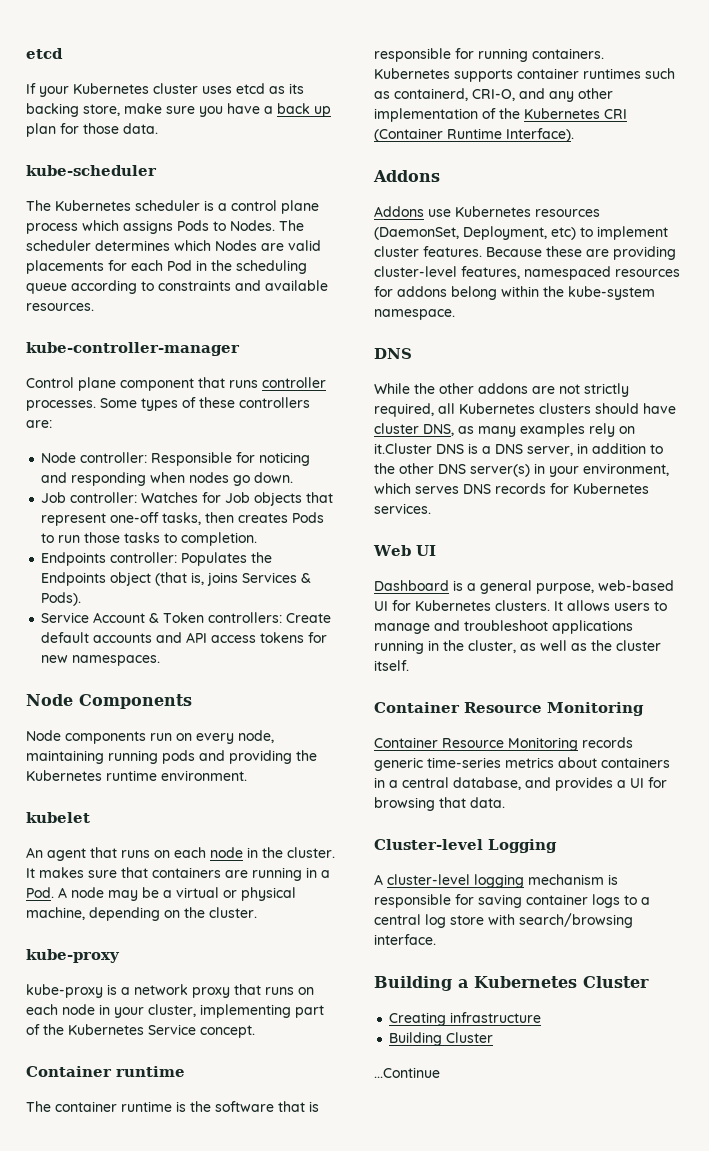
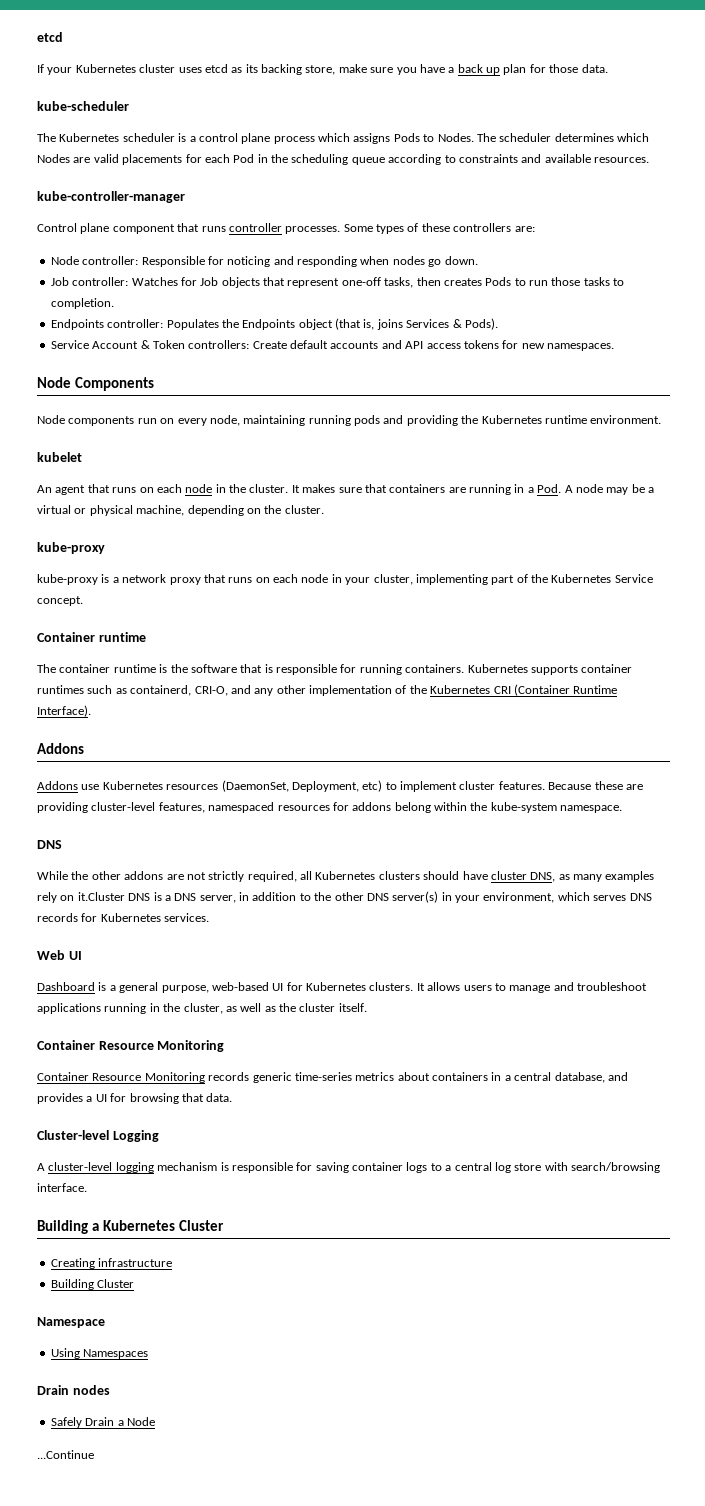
(494, 1037) none -> [37,1317,105,1328] [50,1348,149,1359] [37,1385,110,1395] [50,1417,155,1428] // Namespace // Using Namespaces // Drain nodes // Safely Drain a Node

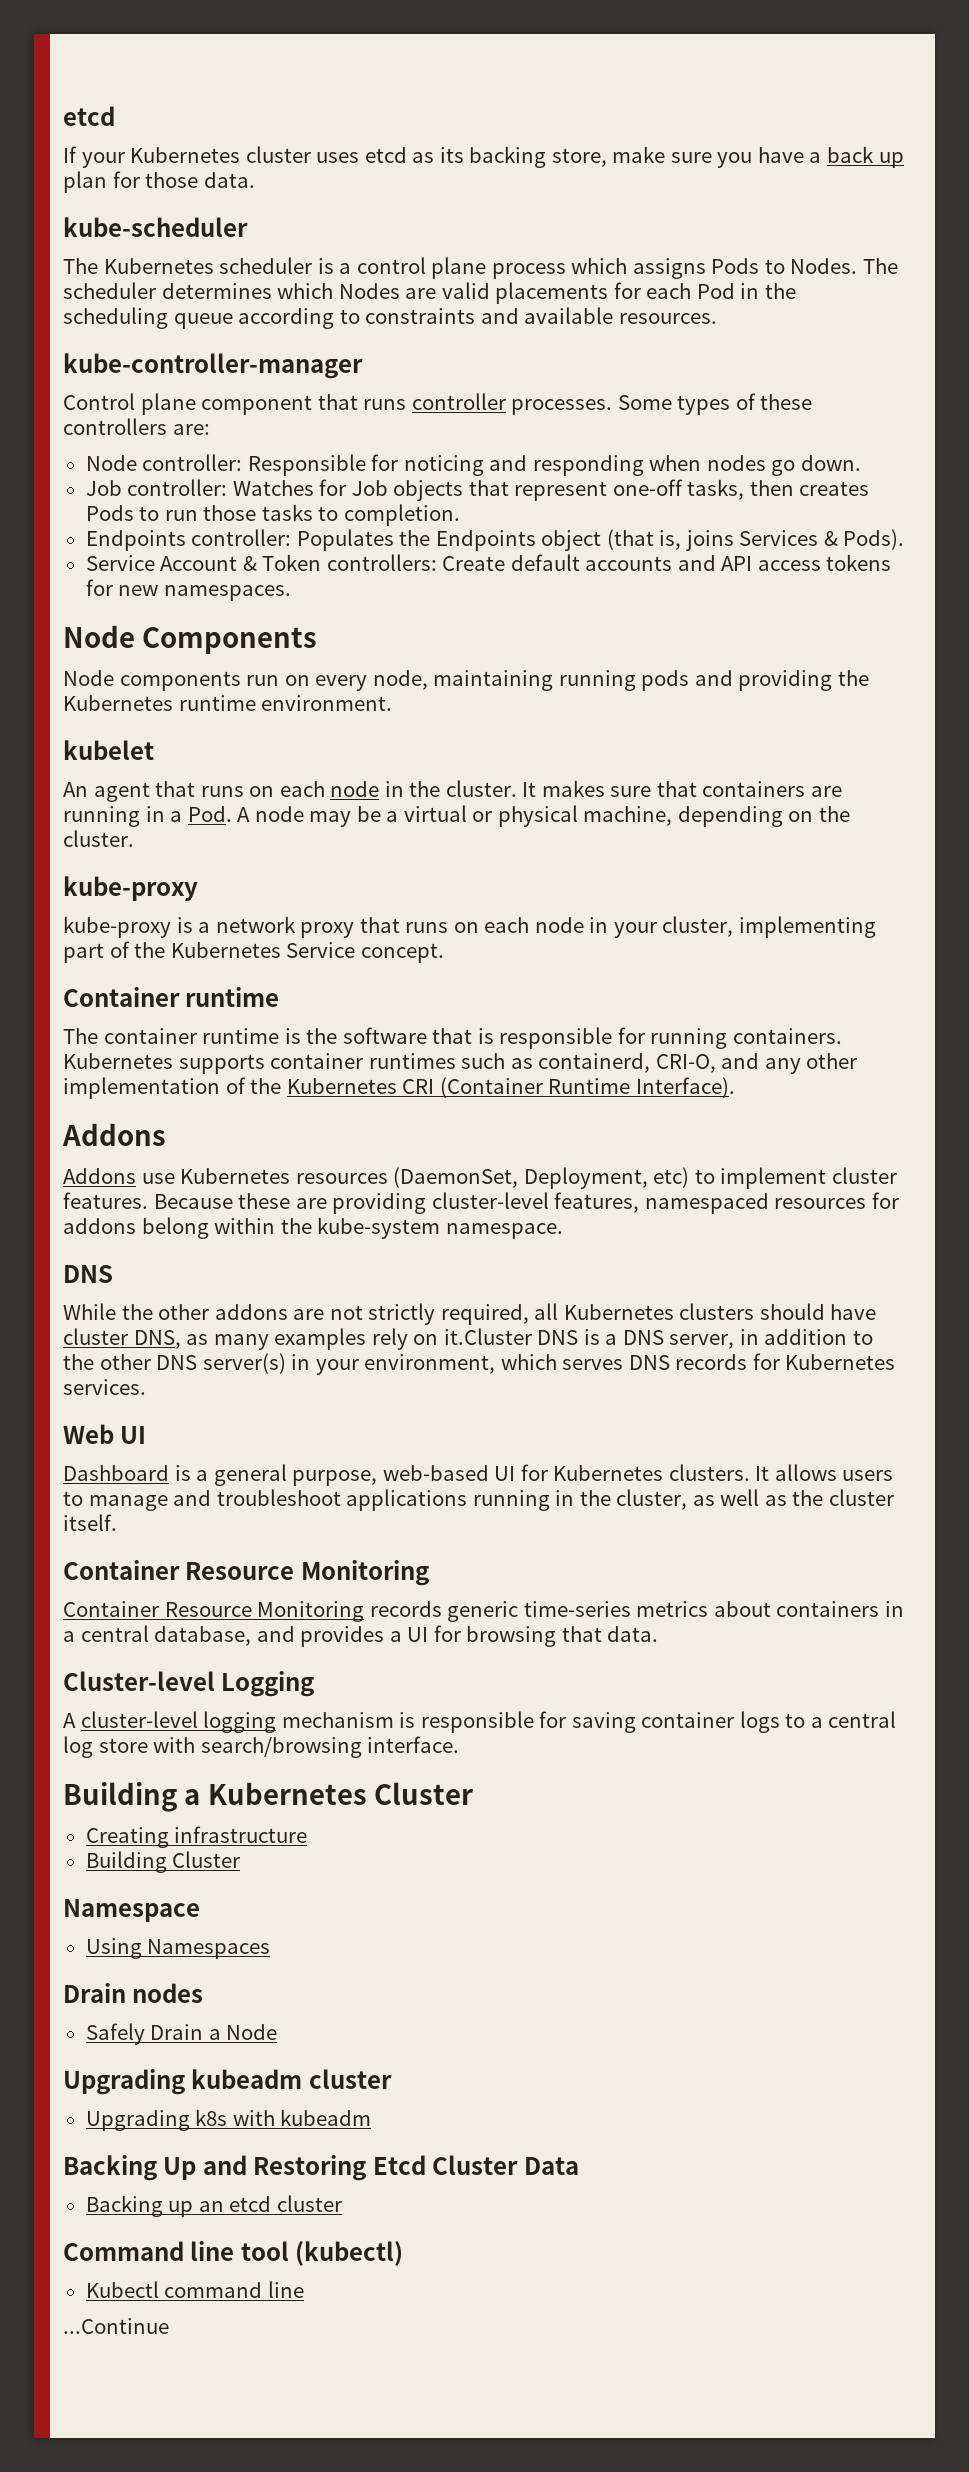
(155, 1421) none -> [63,2069,392,2095] [85,2109,372,2131] [63,2155,579,2181] [85,2195,342,2217] [63,2241,404,2266] [85,2281,304,2298] // Upgrading kubeadm cluster // Upgrading k8s with kubeadm // Backing Up and Restoring Etcd Cluster Data // Backing up an etcd cluster // Command line tool (kubectl) // Kubectl command line

